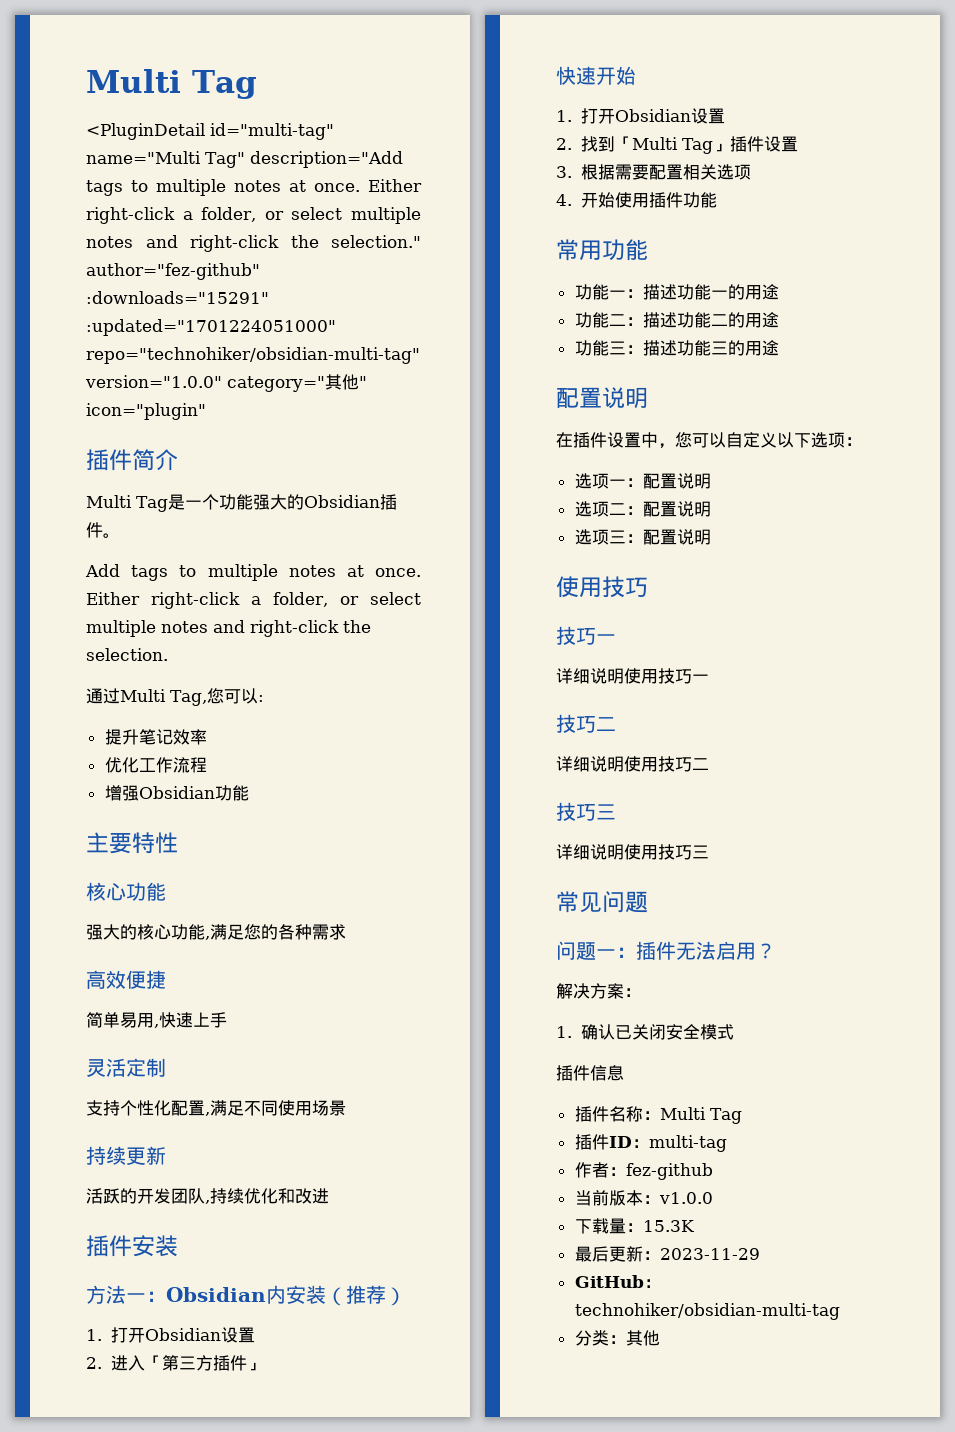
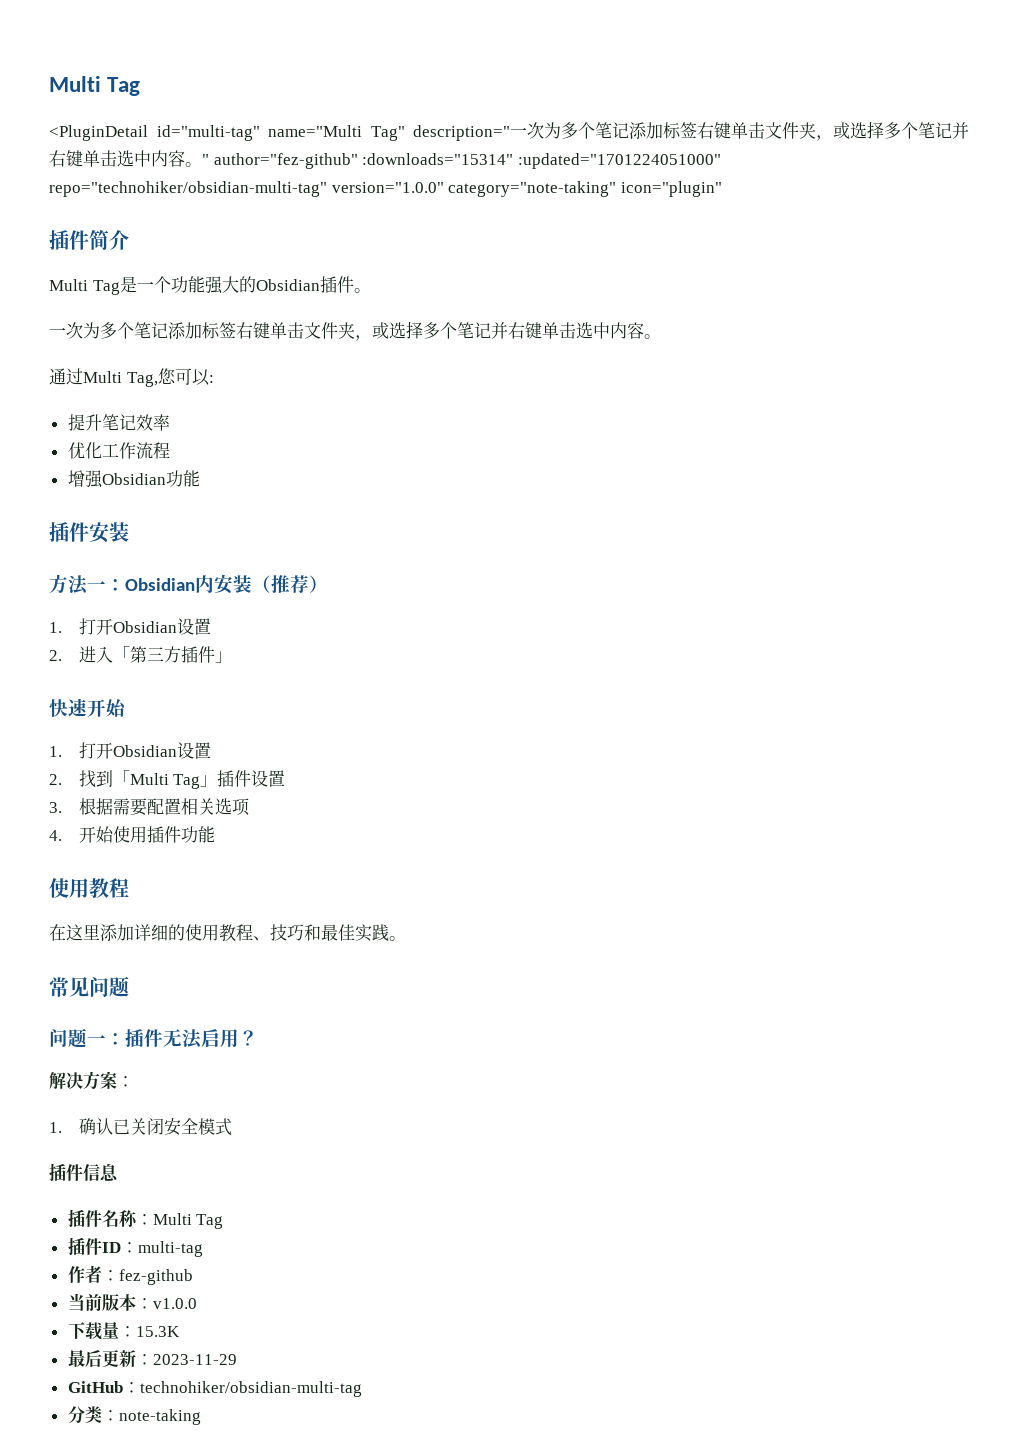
[249,151,403,168] [86,179,422,196] [86,207,421,224] [86,235,421,252] [86,263,260,280] [86,291,269,304] [86,319,336,336] [86,347,420,364] [85,374,367,392] description="Add tags to multiple notes at once. Either right-click a folder, or select multiple notes and right-click the selection." author="fez-github" :downloads="15291" :updated="1701224051000" repo="technohiker/obsidian-multi-tag" version="1.0.0" category="其他" -> [413,121,969,141] [49,150,721,169] [49,181,617,197] description="一次为多个笔记添加标签右键单击文件夹，或选择多个笔记并右键单击选中内容。" author="fez-github" :downloads="15314" :updated="1701224051000" repo="technohiker/obsidian-multi-tag" version="1.0.0" category="note-taking"
[85,564,421,581] [86,592,422,609] [86,620,371,637] [86,648,168,661] Add tags to multiple notes at once. Either right-click a folder, or select multiple notes and right-click the selection. -> [49,321,661,341] 一次为多个笔记添加标签右键单击文件夹，或选择多个笔记并右键单击选中内容。
[86,832,178,854] [86,882,166,901] [86,924,346,940] [86,970,166,989] [86,1012,227,1028] [86,1058,166,1077] [86,1100,346,1116] [86,1146,166,1165] [86,1188,329,1204] // 主要特性 // 核心功能 // 强大的核心功能,满足您的各种需求 // 高效便捷 // 简单易用,快速上手 // 灵活定制 // 支持个性化配置,满足不同使用场景 // 持续更新 // 活跃的开发团队,持续优化和改进 -> (200, 478) none
[556,239,648,261] [574,284,779,300] [574,312,779,328] [574,340,779,356] [556,387,648,409] [556,432,862,449] [574,473,711,489] [574,501,711,517] [574,529,711,545] [556,576,648,598] [556,626,616,645] [556,668,709,684] [556,714,616,733] [556,756,709,772] [556,802,616,821] [556,844,709,860] 常用功能 // 功能一：描述功能一的用途 // 功能二：描述功能二的用途 // 功能三：描述功能三的用途 // 配置说明 // 在插件设置中，您可以自定义以下选项： // 选项一：配置说明 // 选项二：配置说明 // 选项三：配置说明 // 使用技巧 // 技巧一 // 详细说明使用技巧一 // 技巧二 // 详细说明使用技巧二 // 技巧三 // 详细说明使用技巧三 -> [49,878,129,898] [49,924,406,942] 使用教程 // 在这里添加详细的使用教程、技巧和最佳实践。
[625,1330,660,1346] 其他 -> [118,1409,201,1425] note-taking

